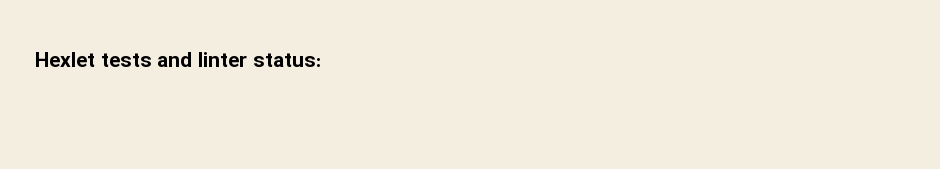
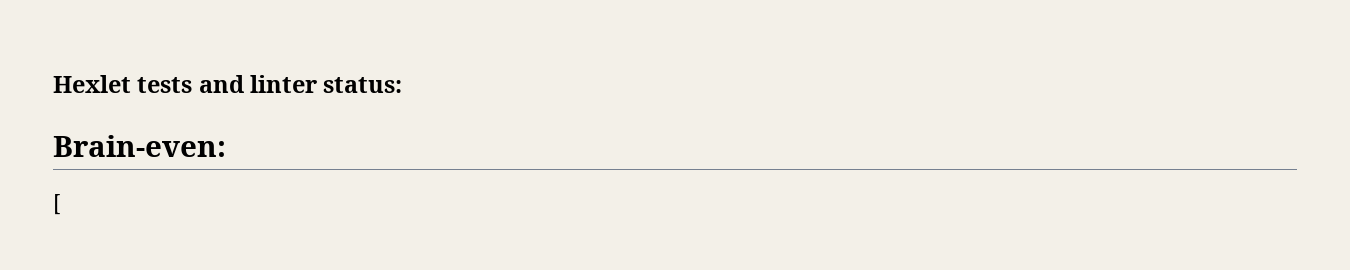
(321, 60) none -> [53,135,226,157] [53,194,61,215] // Brain-even: // [

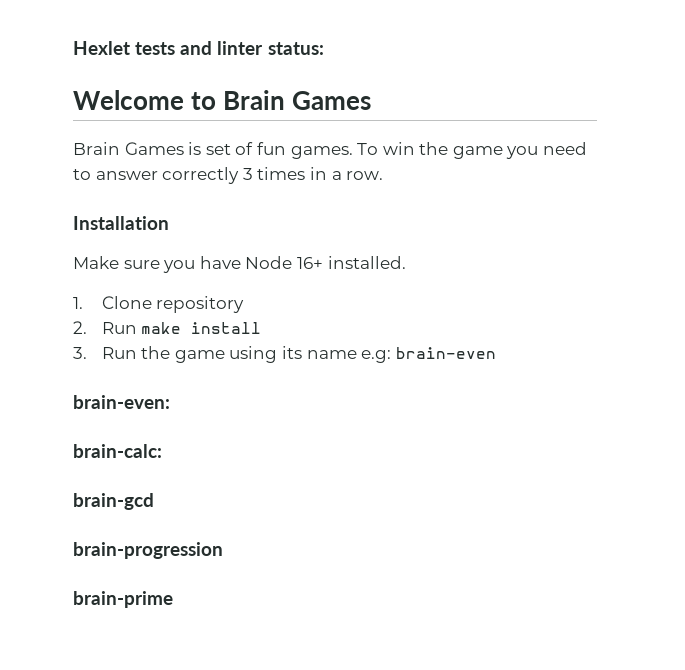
[53,135,226,157] [53,194,61,215] Brain-even: // [ -> [73,90,372,110] [73,142,588,159] [73,167,384,184] [73,216,169,230] [73,256,406,273] [73,296,245,313] [73,321,262,334] [73,346,496,363] [73,395,170,409] [73,444,162,458] [73,493,154,510] [73,542,223,559] [73,591,173,608] Welcome to Brain Games // Brain Games is set of fun games. To win the game you need to answer correctly 3 times in a row. // Installation // Make sure you have Node 16+ installed. // 1. Clone repository // 2. Run make install // 3. Run the game using its name e.g: brain-even // brain-even: // brain-calc: // brain-gcd // brain-progression // brain-prime

